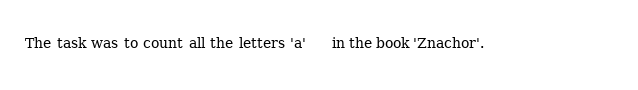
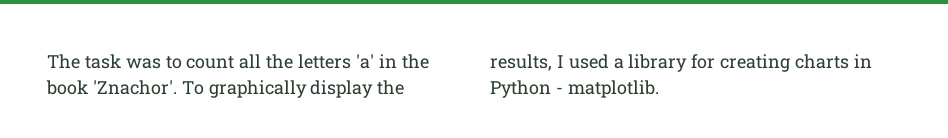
(484, 42) none -> [181,80,405,98] [490,54,872,72] [490,80,659,98] To graphically display the results, I used a library for creating charts in Python - matplotlib.

